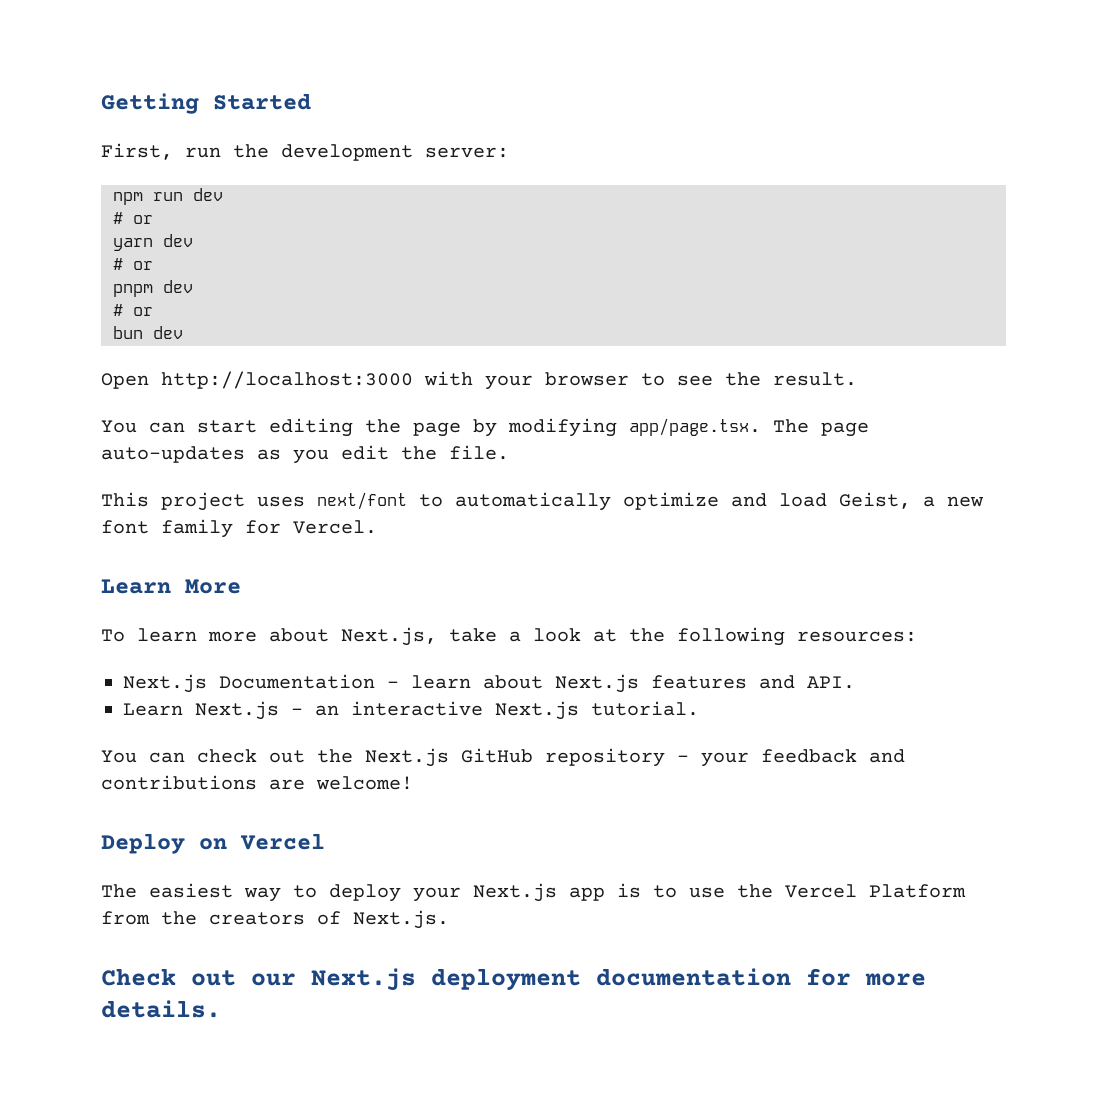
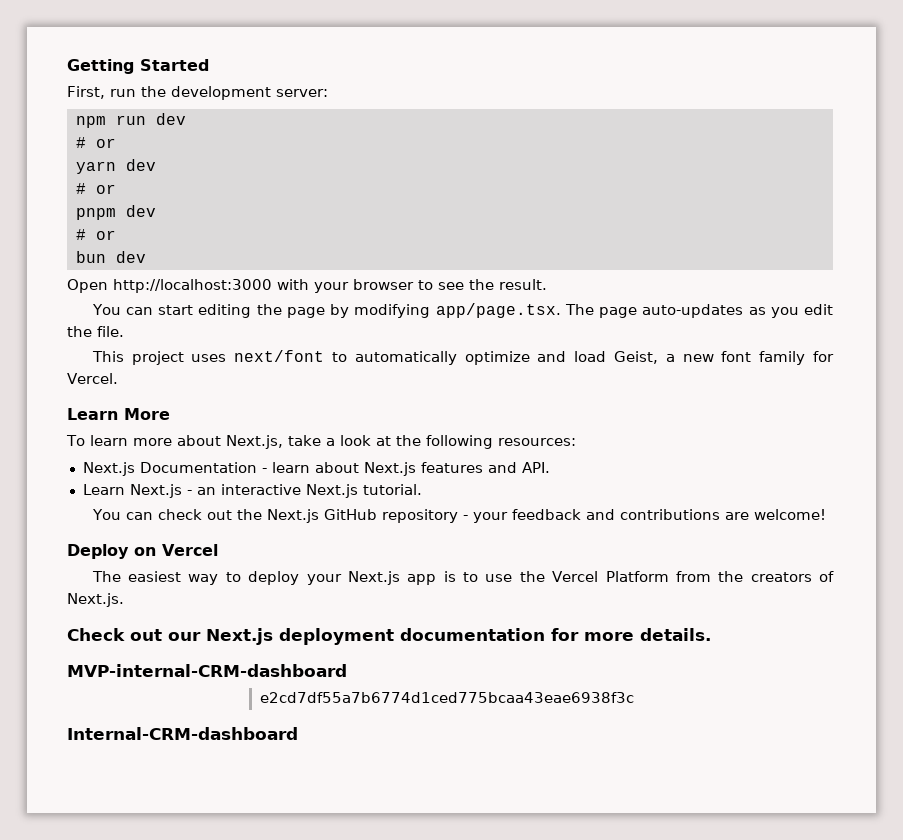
(221, 1009) none -> [67,664,347,677] [259,692,634,703] [67,727,298,740] // MVP-internal-CRM-dashboard // e2cd7df55a7b6774d1ced775bcaa43eae6938f3c // Internal-CRM-dashboard

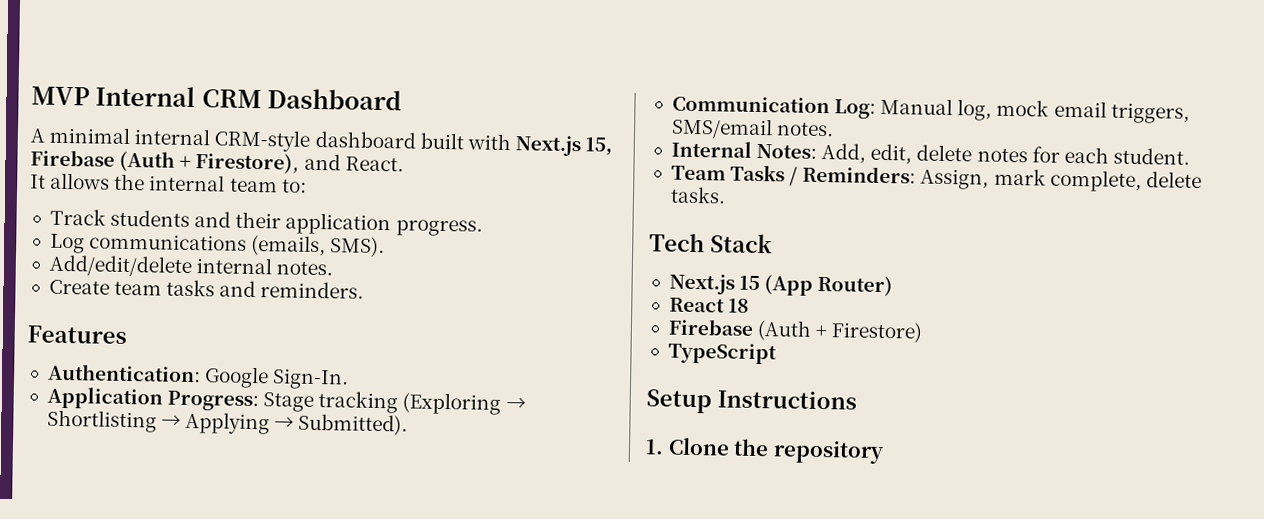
[67,59,209,74] [67,86,328,100] [75,113,186,128] [75,137,116,148] [75,159,156,174] [75,183,116,194] [75,205,156,220] [75,229,116,240] [75,251,146,263] [67,279,547,293] [91,303,834,318] [67,326,124,337] [91,350,835,365] [67,373,118,384] [67,408,170,420] [66,435,576,449] [82,462,550,476] [82,484,422,498] [91,509,826,523] [67,544,218,559] [91,571,835,585] [67,593,124,607] [67,628,711,645] [67,664,347,677] [259,692,634,703] [67,727,298,740] Getting Started // First, run the development server: // npm run dev // # or // yarn dev // # or // pnpm dev // # or // bun dev // Open http://localhost:3000 with your browser to see the result. // You can start editing the page by modifying app/page.tsx. The page auto-updates as you edit the file. // This project uses next/font to automatically optimize and load Geist, a new font family for Vercel. // Learn More // To learn more about Next.js, take a look at the following resources: // Next.js Documentation - learn about Next.js features and API. // Learn Next.js - an interactive Next.js tutorial. // You can check out the Next.js GitHub repository - your feedback and contributions are welcome! // Deploy on Vercel // The easiest way to deploy your Next.js app is to use the Vercel Platform from the creators of Next.js. // Check out our Next.js deployment documentation for more details. // MVP-internal-CRM-dashboard // e2cd7df55a7b6774d1ced775bcaa43eae6938f3c // Internal-CRM-dashboard -> [31,85,403,111] [30,126,613,157] [30,149,404,174] [30,172,307,193] [49,208,483,237] [49,233,386,258] [48,254,334,278] [48,279,365,299] [27,325,127,344] [47,363,350,390] [46,386,526,415] [46,409,409,436] [671,95,1190,124] [670,117,835,140] [670,140,1190,165] [670,164,1202,193] [669,186,726,204] [649,233,773,254] [668,273,894,297] [668,297,750,313] [667,318,924,343] [667,342,777,365] [646,389,857,414] [645,437,884,465] MVP Internal CRM Dashboard // A minimal internal CRM-style dashboard built with Next.js 15, Firebase (Auth + Firestore), and React. // It allows the internal team to: // Track students and their application progress. // Log communications (emails, SMS). // Add/edit/delete internal notes. // Create team tasks and reminders. // Features // Authentication: Google Sign-In. // Application Progress: Stage tracking (Exploring → Shortlisting → Applying → Submitted). // Communication Log: Manual log, mock email triggers, SMS/email notes. // Internal Notes: Add, edit, delete notes for each student. // Team Tasks / Reminders: Assign, mark complete, delete tasks. // Tech Stack // Next.js 15 (App Router) // React 18 // Firebase (Auth + Firestore) // TypeScript // Setup Instructions // 1. Clone the repository

